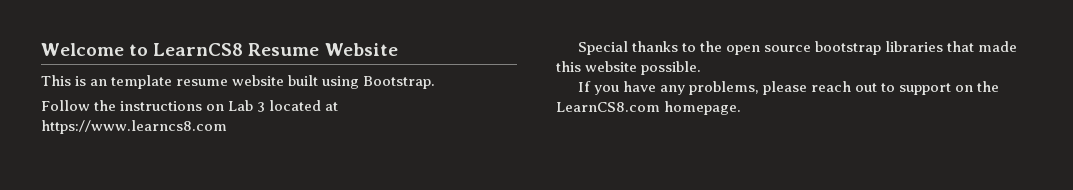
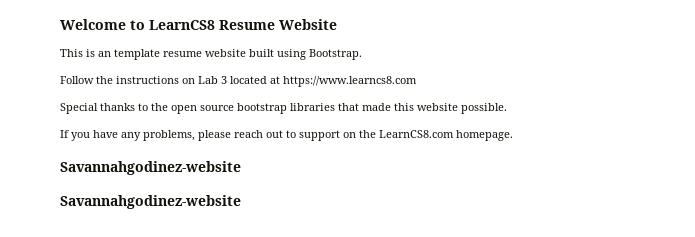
(742, 108) none -> [60,161,241,175] [60,195,241,209] // Savannahgodinez-website // Savannahgodinez-website

